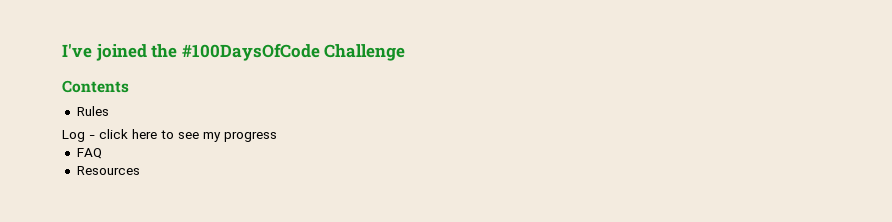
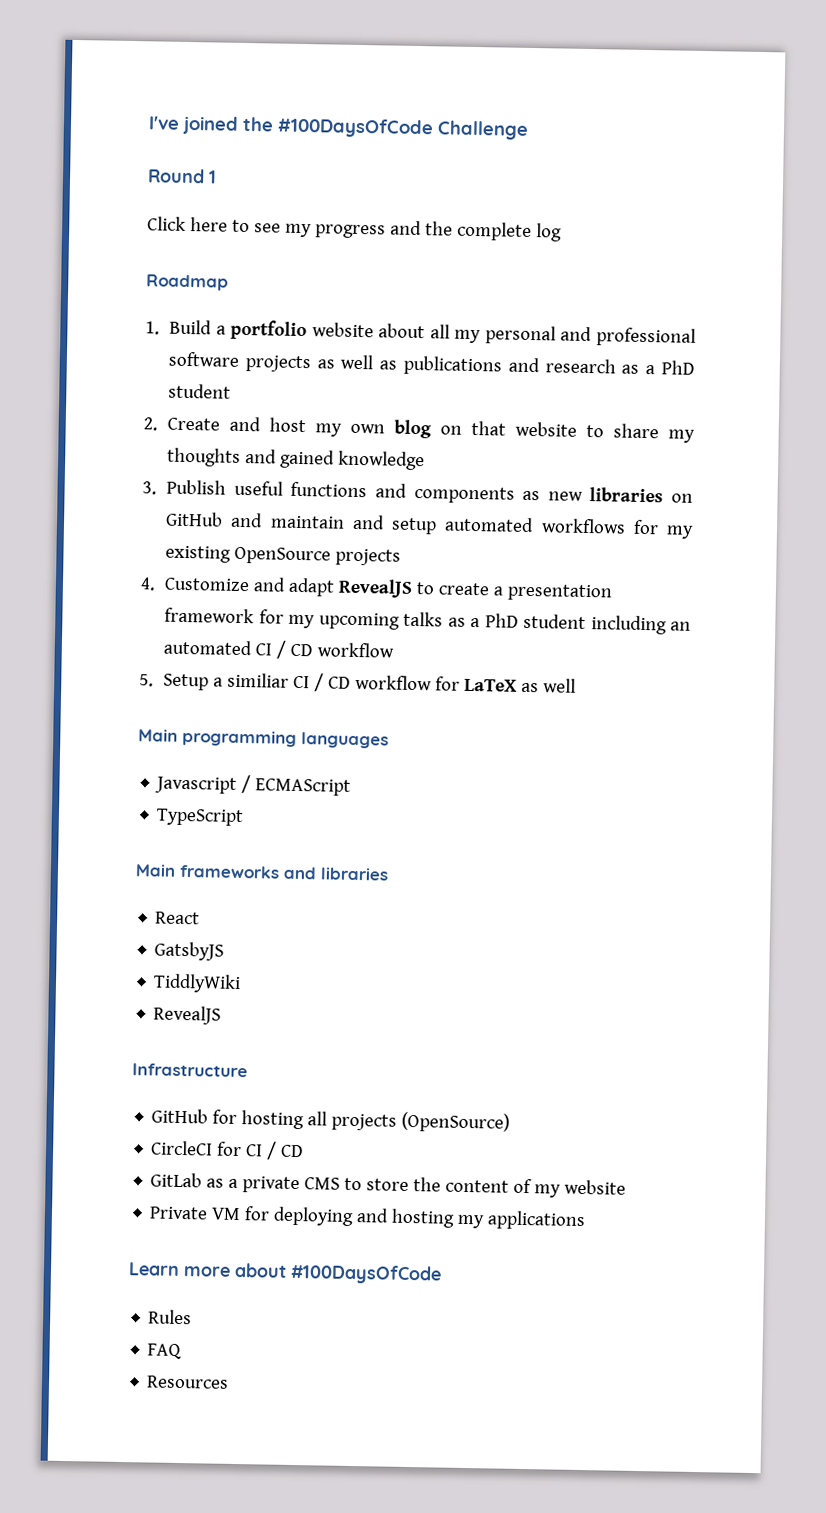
[62,80,129,93] [76,106,109,116] [62,129,128,142] Contents // Rules // Log - click -> [147,168,217,184] [147,216,186,231] Round 1 // Click
(277, 137) none -> [389,220,562,242] [146,274,229,291] [145,319,696,347] [168,351,695,376] [168,383,232,399] [143,416,695,443] [167,447,426,471] [142,479,693,504] [165,511,694,539] [165,545,402,566] [140,577,613,602] [164,607,691,635] [163,639,395,659] [139,672,576,693] [138,729,389,749] [155,775,352,796] [156,808,245,827] [135,864,389,881] [155,911,201,925] [154,941,225,961] [153,973,242,994] [153,1005,222,1025] [132,1063,248,1078] [151,1108,511,1133] [151,1140,305,1160] [150,1172,627,1198] [149,1206,587,1231] [128,1262,442,1285] [148,1309,193,1325] and the complete log // Roadmap // 1. Build a portfolio website about all my personal and professional software projects as well as publications and research as a PhD student // 2. Create and host my own blog on that website to share my thoughts and gained knowledge // 3. Publish useful functions and components as new libraries on GitHub and maintain and setup automated workflows for my existing OpenSource projects // 4. Customize and adapt RevealJS to create a presentation framework for my upcoming talks as a PhD student including an automated CI / CD workflow // 5. Setup a similiar CI / CD workflow for LaTeX as well // Main programming languages // Javascript / ECMAScript // TypeScript // Main frameworks and libraries // React // GatsbyJS // TiddlyWiki // RevealJS // Infrastructure // GitHub for hosting all projects (OpenSource) // CircleCI for CI / CD // GitLab as a private CMS to store the content of my website // Private VM for deploying and hosting my applications // Learn more about #100DaysOfCode // Rules

